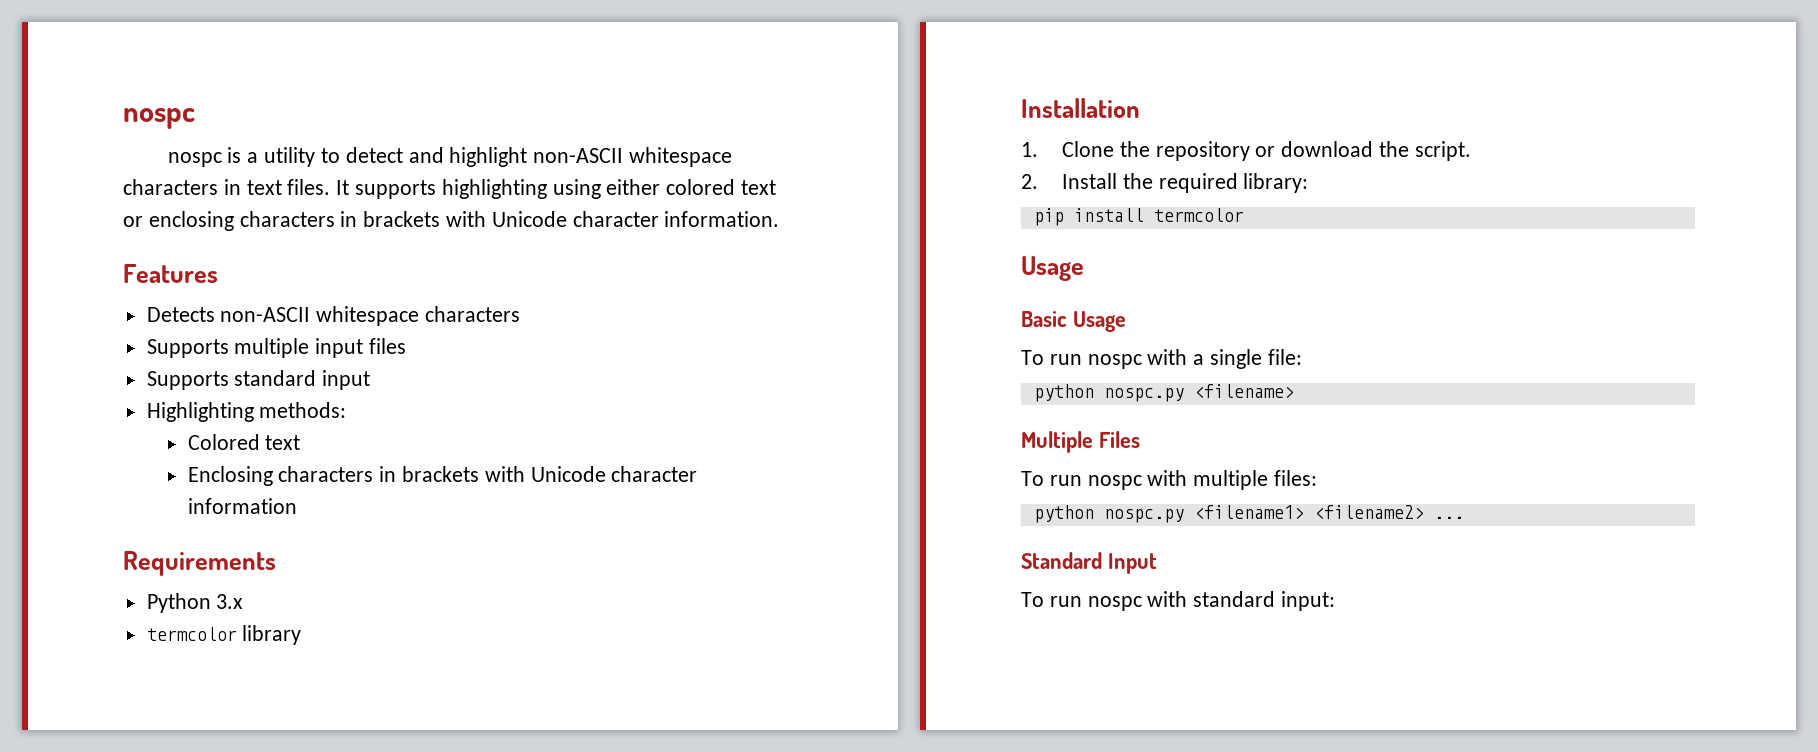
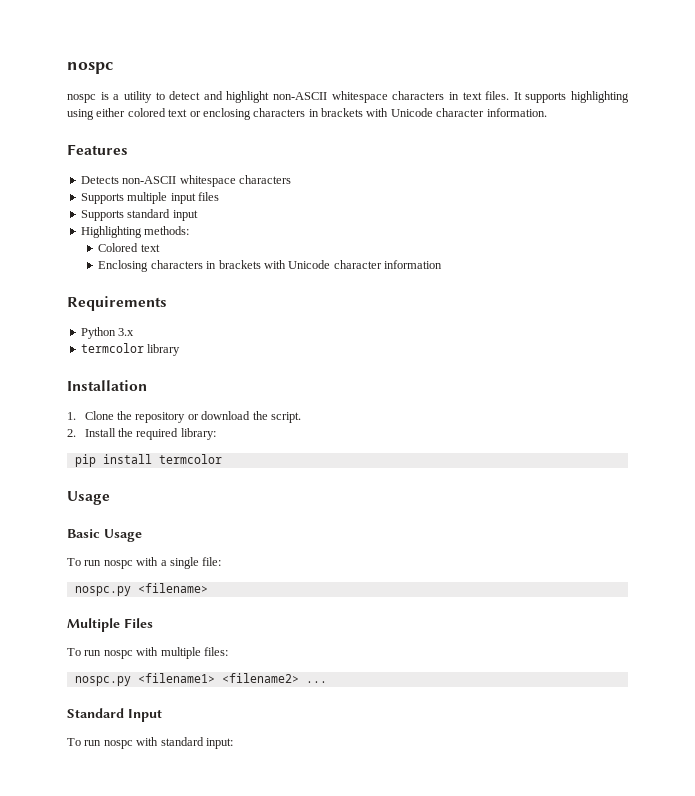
[1033,384,1094,402] python -> (222, 561) none
[1033,505,1094,523] python -> (228, 651) none

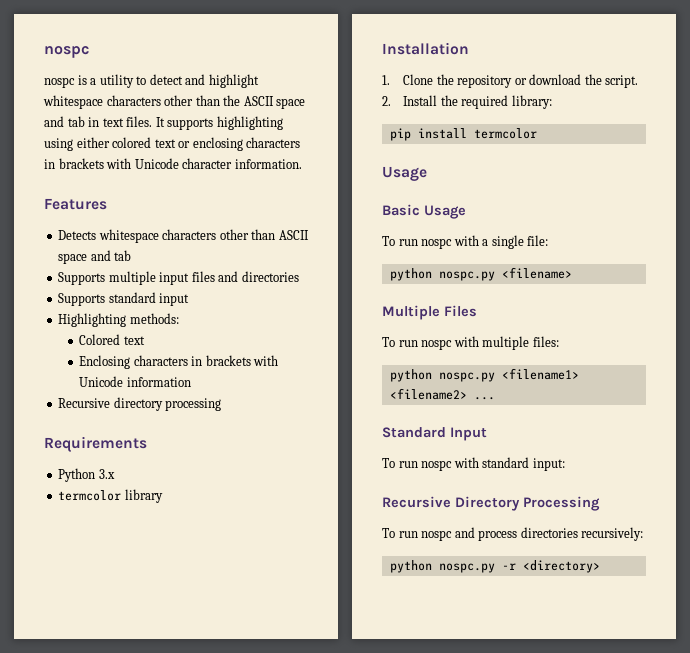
[273,91,445,103] non-ASCII whitespace characters -> [43,95,306,109] [44,116,85,127] whitespace characters other than the ASCII space and tab
[122,175,291,187] non-ASCII whitespace characters -> [98,229,309,243] [58,250,132,264] whitespace characters other than ASCII space and tab
(219, 196) none -> [218,271,299,282] and directories
[333,260,382,269] character -> (124, 381) none
(443, 264) none -> [58,397,222,411] // Recursive directory processing
(222, 561) none -> [389,268,432,281] python
(228, 651) none -> [389,369,432,382] python
(233, 743) none -> [382,496,600,511] [382,527,644,541] [389,560,600,573] // Recursive Directory Processing // To run nospc and process directories recursively: // python nospc.py -r <directory>

